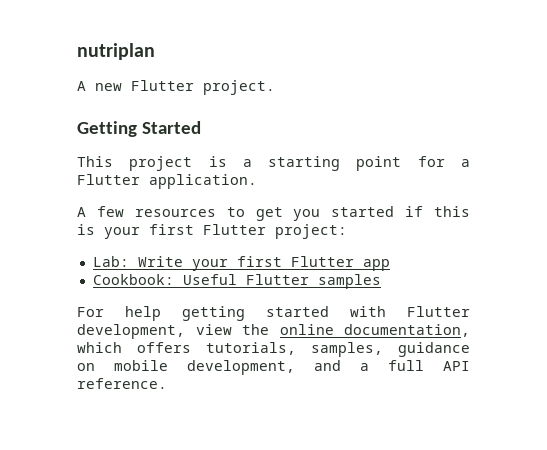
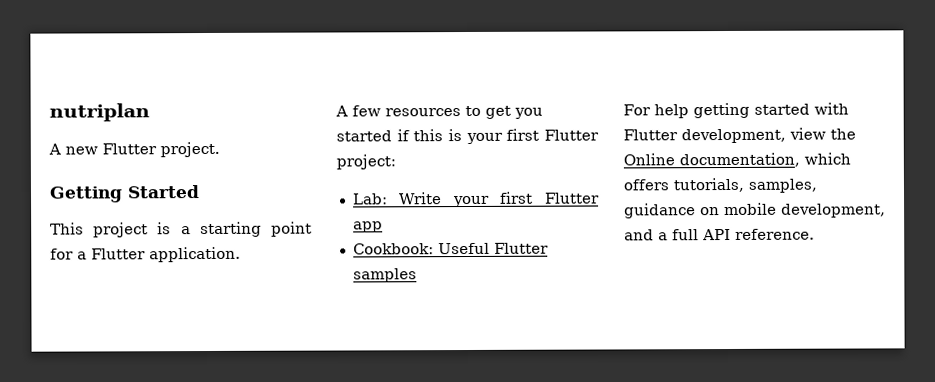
[279,324,334,335] online -> [623,153,675,166] Online

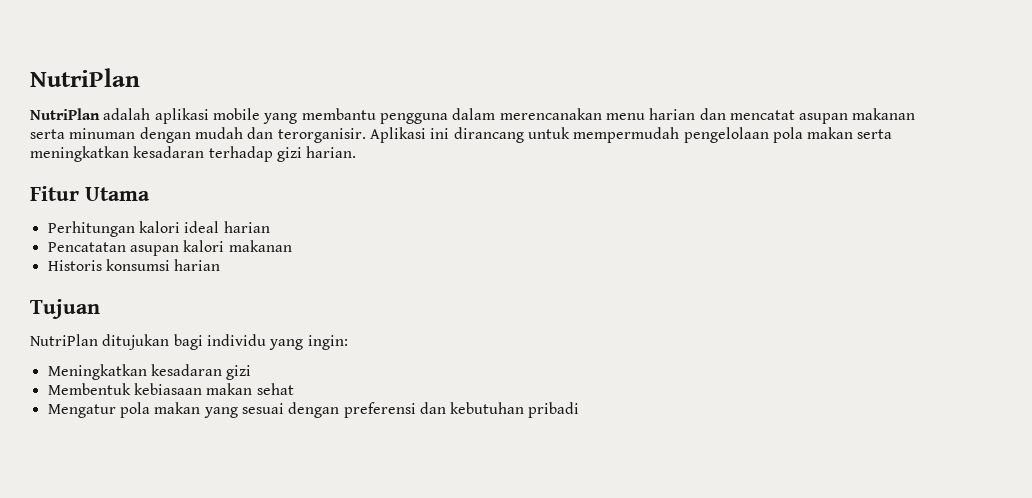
[49,103,150,122] [48,141,220,158] [49,185,200,203] [50,221,312,238] [50,246,241,263] [335,105,543,119] [336,128,599,145] [336,154,396,170] [352,191,600,208] [352,221,383,233] [352,242,549,255] [352,268,417,283] [623,102,849,119] [623,127,856,144] [623,152,851,168] [623,177,818,193] [624,202,886,219] [624,228,815,241] nutriplan // A new Flutter project. // Getting Started // This project is a starting point for a Flutter application. // A few resources to get you started if this is your first Flutter project: // Lab: Write your first Flutter app // Cookbook: Useful Flutter samples // For help getting started with Flutter development, view the Online documentation, which offers tutorials, samples, guidance on mobile development, and a full API reference. -> [30,68,140,87] [30,108,916,124] [30,127,893,143] [30,146,357,162] [30,186,150,201] [47,221,270,237] [47,240,292,256] [47,259,221,271] [30,299,100,319] [30,334,348,350] [47,364,252,380] [47,383,294,395] [47,402,580,418] NutriPlan // NutriPlan adalah aplikasi mobile yang membantu pengguna dalam merencanakan menu harian dan mencatat asupan makanan serta minuman dengan mudah dan terorganisir. Aplikasi ini dirancang untuk mempermudah pengelolaan pola makan serta meningkatkan kesadaran terhadap gizi harian. // Fitur Utama // Perhitungan kalori ideal harian // Pencatatan asupan kalori makanan // Historis konsumsi harian // Tujuan // NutriPlan ditujukan bagi individu yang ingin: // Meningkatkan kesadaran gizi // Membentuk kebiasaan makan sehat // Mengatur pola makan yang sesuai dengan preferensi dan kebutuhan pribadi

